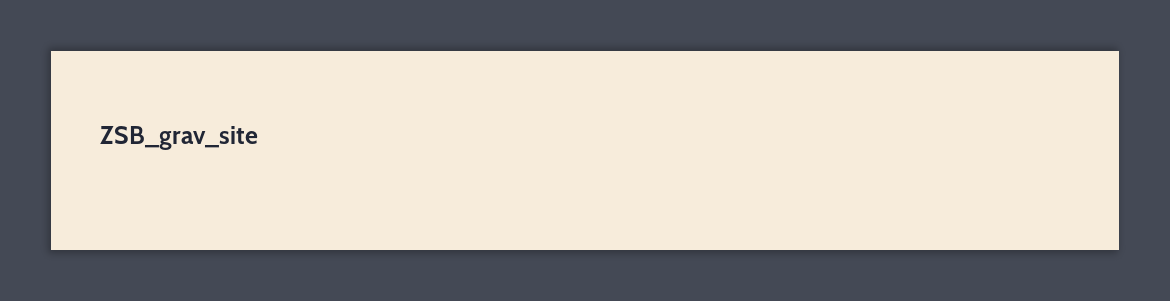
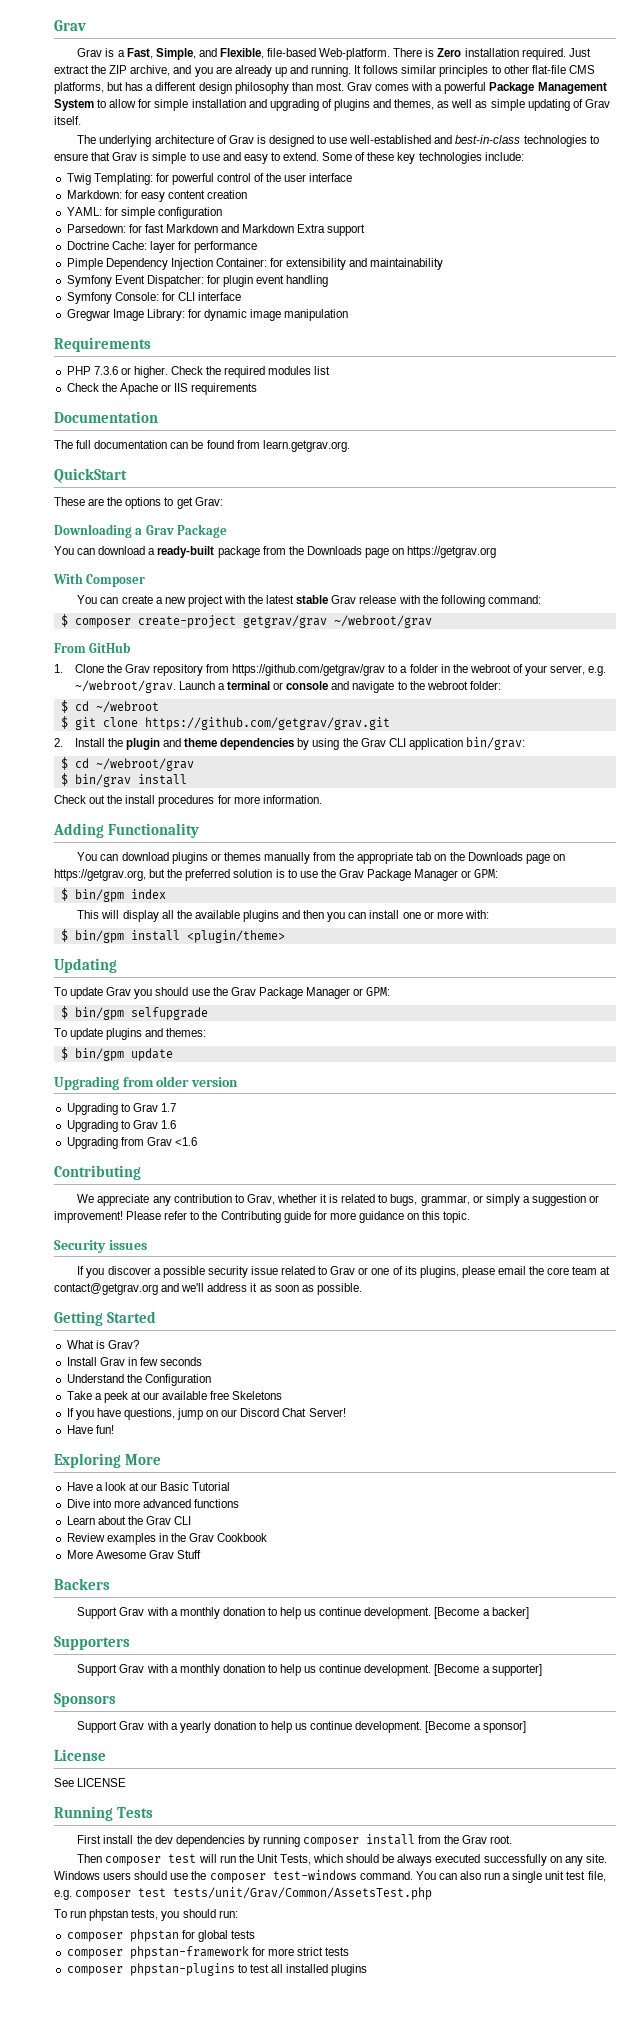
[100,126,258,150] ZSB_grav_site -> [54,20,86,31] [77,48,591,60] [54,65,595,77] [54,82,607,94] [54,99,610,111] [54,116,81,125] [77,135,599,147] [54,152,524,164] [66,173,353,185] [66,190,248,202] [66,207,222,219] [66,224,366,236] [66,241,258,253] [66,258,444,270] [66,275,329,287] [66,292,242,304] [66,309,349,321] [54,337,151,352] [66,366,331,378] [66,383,258,395] [54,411,158,423] [54,440,350,452] [54,468,127,483] [54,497,223,509] [54,524,228,538] [54,546,497,558] [53,573,146,587] [77,595,541,607] [60,614,432,628] [54,642,132,653] [54,664,607,676] [74,680,501,693] [60,700,159,713] [60,716,390,730] [54,737,525,750] [60,757,194,771] [60,773,187,787] [54,795,322,807] [53,823,199,838] [77,852,565,864] [54,869,499,881] [60,888,166,902] [77,910,489,922] [60,929,285,943] [54,958,117,973] [54,987,391,999] [60,1006,208,1020] [54,1028,207,1040] [60,1047,173,1061] [54,1076,238,1090] [66,1103,176,1115] [66,1120,176,1132] [66,1137,197,1149] [54,1165,141,1180] [77,1194,600,1206] [54,1211,471,1223] [54,1240,147,1253] [77,1266,611,1278] [54,1283,362,1295] [54,1311,156,1326] [66,1340,139,1349] [66,1357,203,1366] [66,1374,211,1386] [66,1391,283,1403] [66,1408,346,1420] [66,1425,114,1434] [54,1453,161,1468] [66,1482,231,1491] [66,1499,240,1508] [66,1516,192,1525] [66,1533,268,1545] [66,1550,201,1559] [54,1578,110,1590] [77,1607,529,1619] [54,1636,130,1650] [77,1664,542,1676] [54,1693,116,1707] [77,1721,526,1733] [54,1749,106,1761] [54,1778,127,1787] [54,1806,153,1821] [77,1834,513,1847] [77,1854,607,1866] [54,1870,606,1883] [54,1887,433,1900] [54,1909,238,1921] [66,1929,255,1942] [66,1946,350,1959] [66,1963,368,1976] Grav // Grav is a Fast, Simple, and Flexible, file-based Web-platform. There is Zero installation required. Just extract the ZIP archive, and you are already up and running. It follows similar principles to other flat-file CMS platforms, but has a different design philosophy than most. Grav comes with a powerful Package Management System to allow for simple installation and upgrading of plugins and themes, as well as simple updating of Grav itself. // The underlying architecture of Grav is designed to use well-established and best-in-class technologies to ensure that Grav is simple to use and easy to extend. Some of these key technologies include: // Twig Templating: for powerful control of the user interface // Markdown: for easy content creation // YAML: for simple configuration // Parsedown: for fast Markdown and Markdown Extra support // Doctrine Cache: layer for performance // Pimple Dependency Injection Container: for extensibility and maintainability // Symfony Event Dispatcher: for plugin event handling // Symfony Console: for CLI interface // Gregwar Image Library: for dynamic image manipulation // Requirements // PHP 7.3.6 or higher. Check the required modules list // Check the Apache or IIS requirements // Documentation // The full documentation can be found from learn.getgrav.org. // QuickStart // These are the options to get Grav: // Downloading a Grav Package // You can download a ready-built package from the Downloads page on https://getgrav.org // With Composer // You can create a new project with the latest stable Grav release with the following command: // $ composer create-project getgrav/grav ~/webroot/grav // From GitHub // 1. Clone the Grav repository from https://github.com/getgrav/grav to a folder in the webroot of your server, e.g. ~/webroot/grav. Launch a terminal or console and navigate to the webroot folder: // $ cd ~/webroot // $ git clone https://github.com/getgrav/grav.git // 2. Install the plugin and theme dependencies by using the Grav CLI application bin/grav: // $ cd ~/webroot/grav // $ bin/grav install // Check out the install procedures for more information. // Adding Functionality // You can download plugins or themes manually from the appropriate tab on the Downloads page on https://getgrav.org, but the preferred solution is to use the Grav Package Manager or GPM: // $ bin/gpm index // This will display all the available plugins and then you can install one or more with: // $ bin/gpm install <plugin/theme> // Updating // To update Grav you should use the Grav Package Manager or GPM: // $ bin/gpm selfupgrade // To update plugins and themes: // $ bin/gpm update // Upgrading from older version // Upgrading to Grav 1.7 // Upgrading to Grav 1.6 // Upgrading from Grav <1.6 // Contributing // We appreciate any contribution to Grav, whether it is related to bugs, grammar, or simply a suggestion or improvement! Please refer to the Contributing guide for more guidance on this topic. // Security issues // If you discover a possible security issue related to Grav or one of its plugins, please email the core team at contact@getgrav.org and we'll address it as soon as possible. // Getting Started // What is Grav? // Install Grav in few seconds // Understand the Configuration // Take a peek at our available free Skeletons // If you have questions, jump on our Discord Chat Server! // Have fun! // Exploring More // Have a look at our Basic Tutorial // Dive into more advanced functions // Learn about the Grav CLI // Review examples in the Grav Cookbook // More Awesome Grav Stuff // Backers // Support Grav with a monthly donation to help us continue development. [Become a backer] // Supporters // Support Grav with a monthly donation to help us continue development. [Become a supporter] // Sponsors // Support Grav with a yearly donation to help us continue development. [Become a sponsor] // License // See LICENSE // Running Tests // First install the dev dependencies by running composer install from the Grav root. // Then composer test will run the Unit Tests, which should be always executed successfully on any site. Windows users should use the composer test-windows command. You can also run a single unit test file, e.g. composer test tests/unit/Grav/Common/AssetsTest.php // To run phpstan tests, you should run: // composer phpstan for global tests // composer phpstan-framework for more strict tests // composer phpstan-plugins to test all installed plugins

